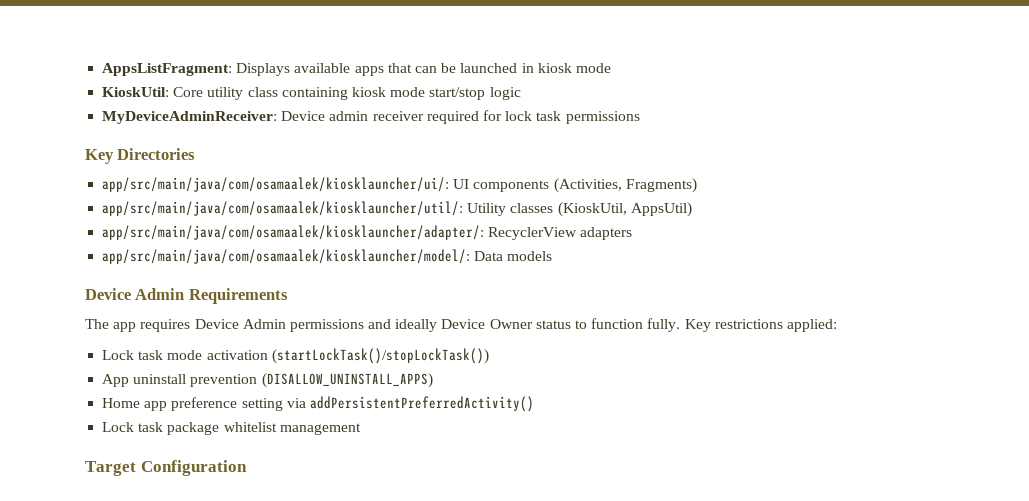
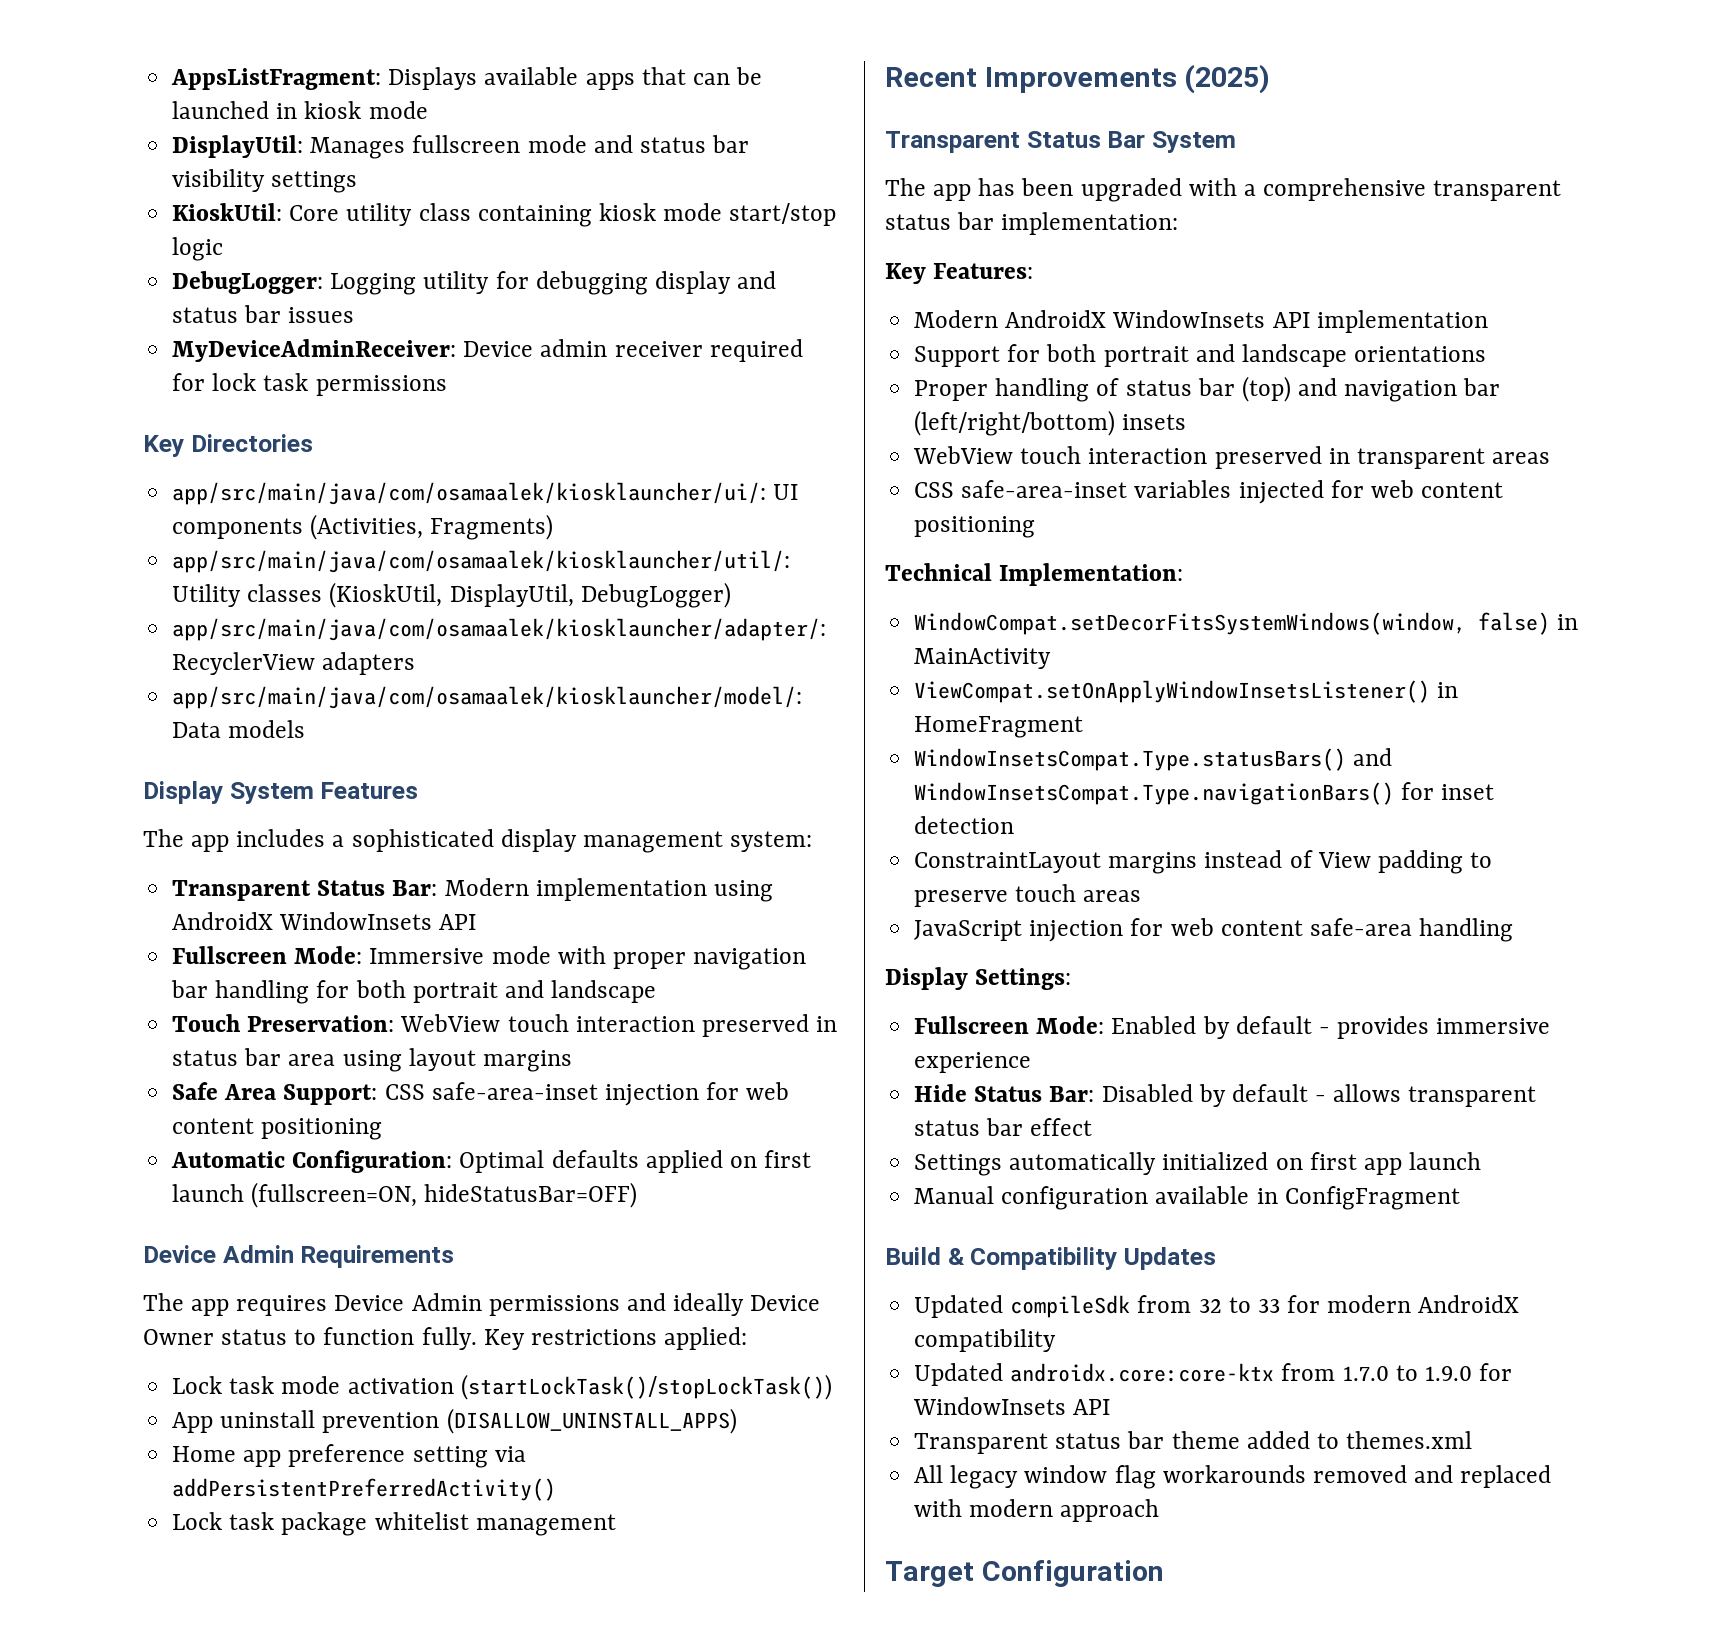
(611, 68) none -> [172,135,750,159] [172,169,358,193] // DisplayUtil: Manages fullscreen mode and status bar visibility settings
(521, 93) none -> [172,271,777,295] [172,305,355,323] // DebugLogger: Logging utility for debugging display and status bar issues
[630,202,692,217] AppsUtil) -> [449,582,731,608] DisplayUtil, DebugLogger)
(553, 256) none -> [143,781,419,804] [143,829,813,853] [172,878,773,902] [172,912,477,930] [172,946,807,970] [171,980,657,1004] [172,1014,838,1037] [172,1048,572,1072] [172,1082,790,1106] [172,1118,383,1140] [171,1150,812,1173] [172,1182,638,1208] // Display System Features // The app includes a sophisticated display management system: // Transparent Status Bar: Modern implementation using AndroidX WindowInsets API // Fullscreen Mode: Immersive mode with proper navigation bar handling for both portrait and landscape // Touch Preservation: WebView touch interaction preserved in status bar area using layout margins // Safe Area Support: CSS safe-area-inset injection for web content positioning // Automatic Configuration: Optimal defaults applied on first launch (fullscreen=ON, hideStatusBar=OFF)
(361, 429) none -> [885,64,1271,94] [885,131,1236,153] [885,178,1562,202] [885,212,1179,235] [885,263,1034,284] [914,310,1488,333] [914,344,1487,367] [914,376,1501,402] [914,410,1187,436] [913,446,1551,469] [914,480,1504,504] [914,516,1036,538] [885,563,1184,586] [914,612,1579,635] [914,648,1052,669] [914,680,1459,703] [914,716,1084,738] [914,748,1393,771] [914,782,1495,805] [914,816,1015,834] [914,850,1493,874] [914,884,1142,907] [914,918,1514,942] [885,967,1072,990] [914,1016,1551,1039] [914,1052,1032,1073] [914,1084,1537,1107] [914,1118,1093,1136] [914,1152,1482,1176] [914,1186,1460,1210] [885,1247,1216,1270] [914,1295,1520,1318] [914,1329,1057,1352] [914,1363,1513,1386] [913,1397,1111,1415] [914,1431,1473,1454] [914,1465,1552,1489] [914,1499,1160,1522] // Recent Improvements (2025) // Transparent Status Bar System // The app has been upgraded with a comprehensive transparent status bar implementation: // Key Features: // Modern AndroidX WindowInsets API implementation // Support for both portrait and landscape orientations // Proper handling of status bar (top) and navigation bar (left/right/bottom) insets // WebView touch interaction preserved in transparent areas // CSS safe-area-inset variables injected for web content positioning // Technical Implementation: // WindowCompat.setDecorFitsSystemWindows(window, false) in MainActivity // ViewCompat.setOnApplyWindowInsetsListener() in HomeFragment // WindowInsetsCompat.Type.statusBars() and WindowInsetsCompat.Type.navigationBars() for inset detection // ConstraintLayout margins instead of View padding to preserve touch areas // JavaScript injection for web content safe-area handling // Display Settings: // Fullscreen Mode: Enabled by default - provides immersive experience // Hide Status Bar: Disabled by default - allows transparent status bar effect // Settings automatically initialized on first app launch // Manual configuration available in ConfigFragment // Build & Compatibility Updates // Updated compileSdk from 32 to 33 for modern AndroidX compatibility // Updated androidx.core:core-ktx from 1.7.0 to 1.9.0 for WindowInsets API // Transparent status bar theme added to themes.xml // All legacy window flag workarounds removed and replaced with modern approach

